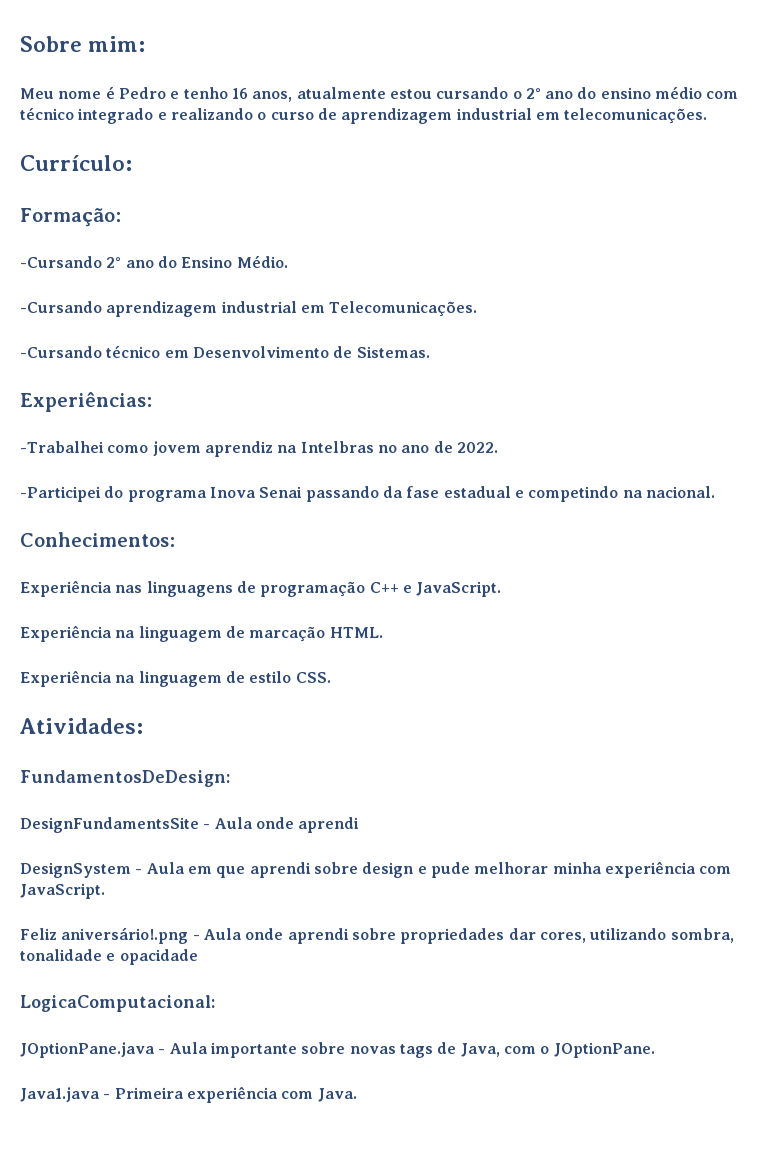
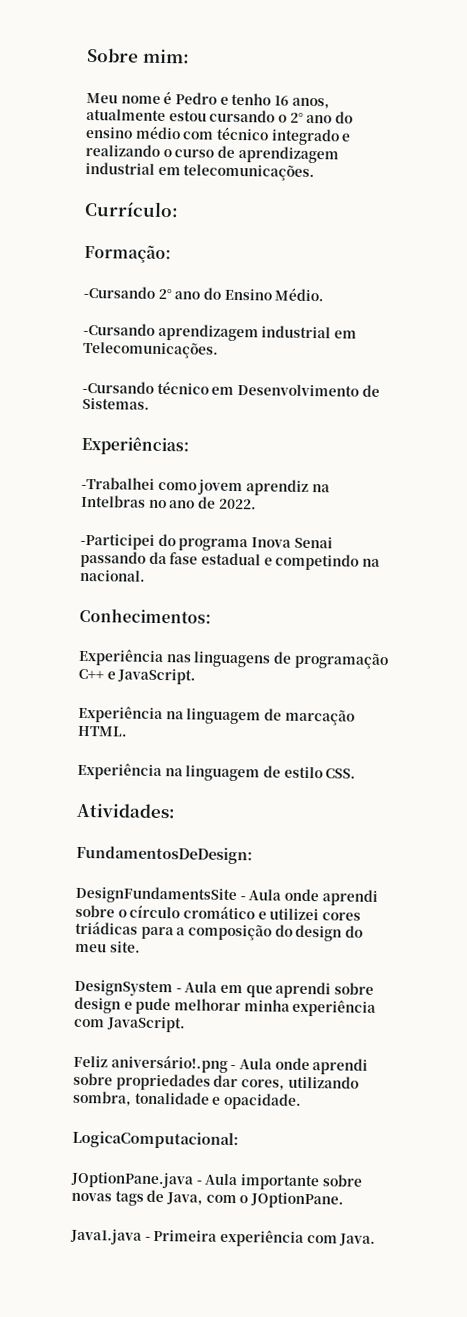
(360, 825) none -> [75,904,361,921] [75,920,363,942] [75,941,141,953] sobre o círculo cromático e utilizei cores triádicas para a composição do design do meu site.
[119,949,198,965] opacidade -> [222,1092,302,1110] opacidade.

